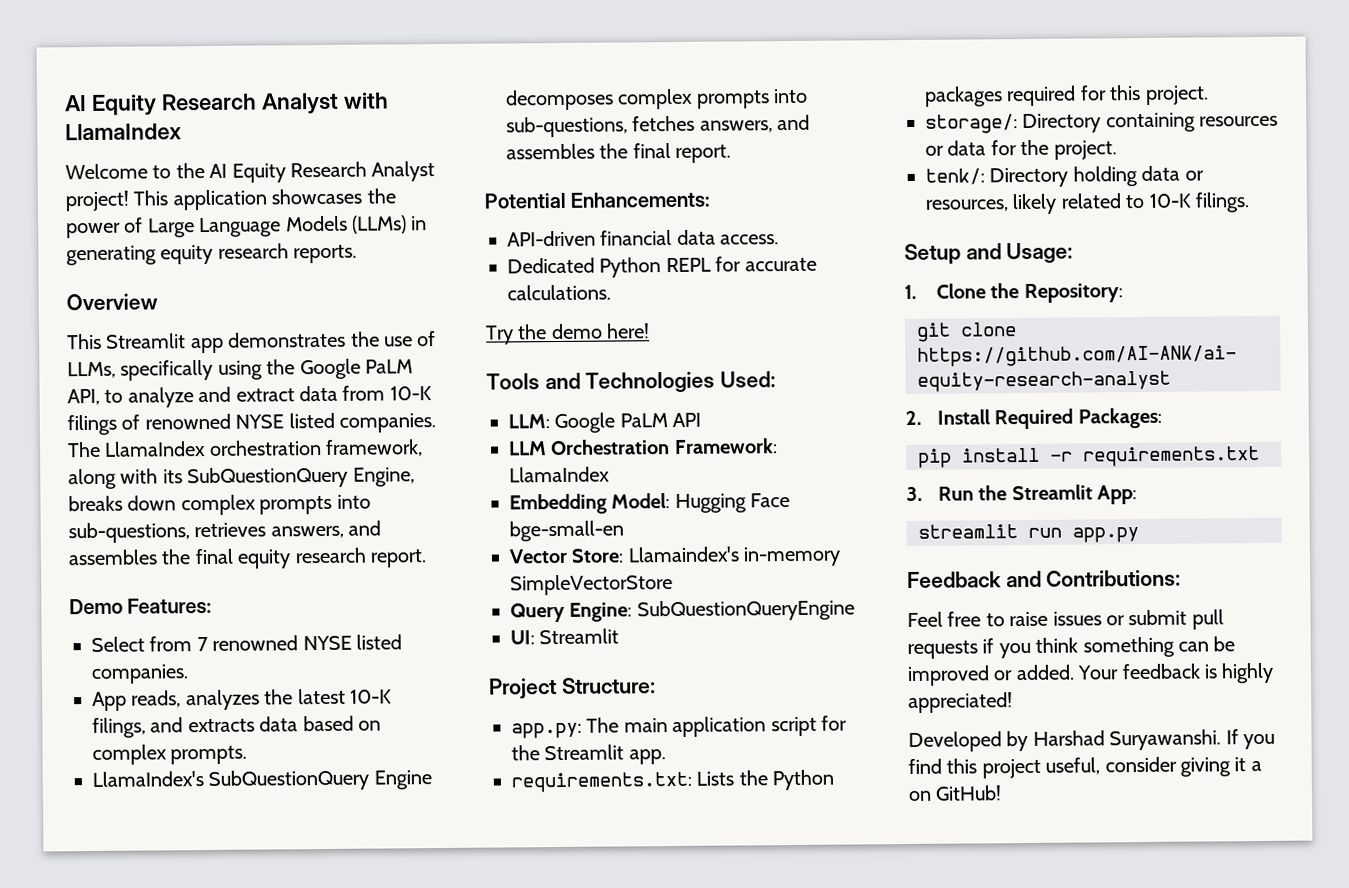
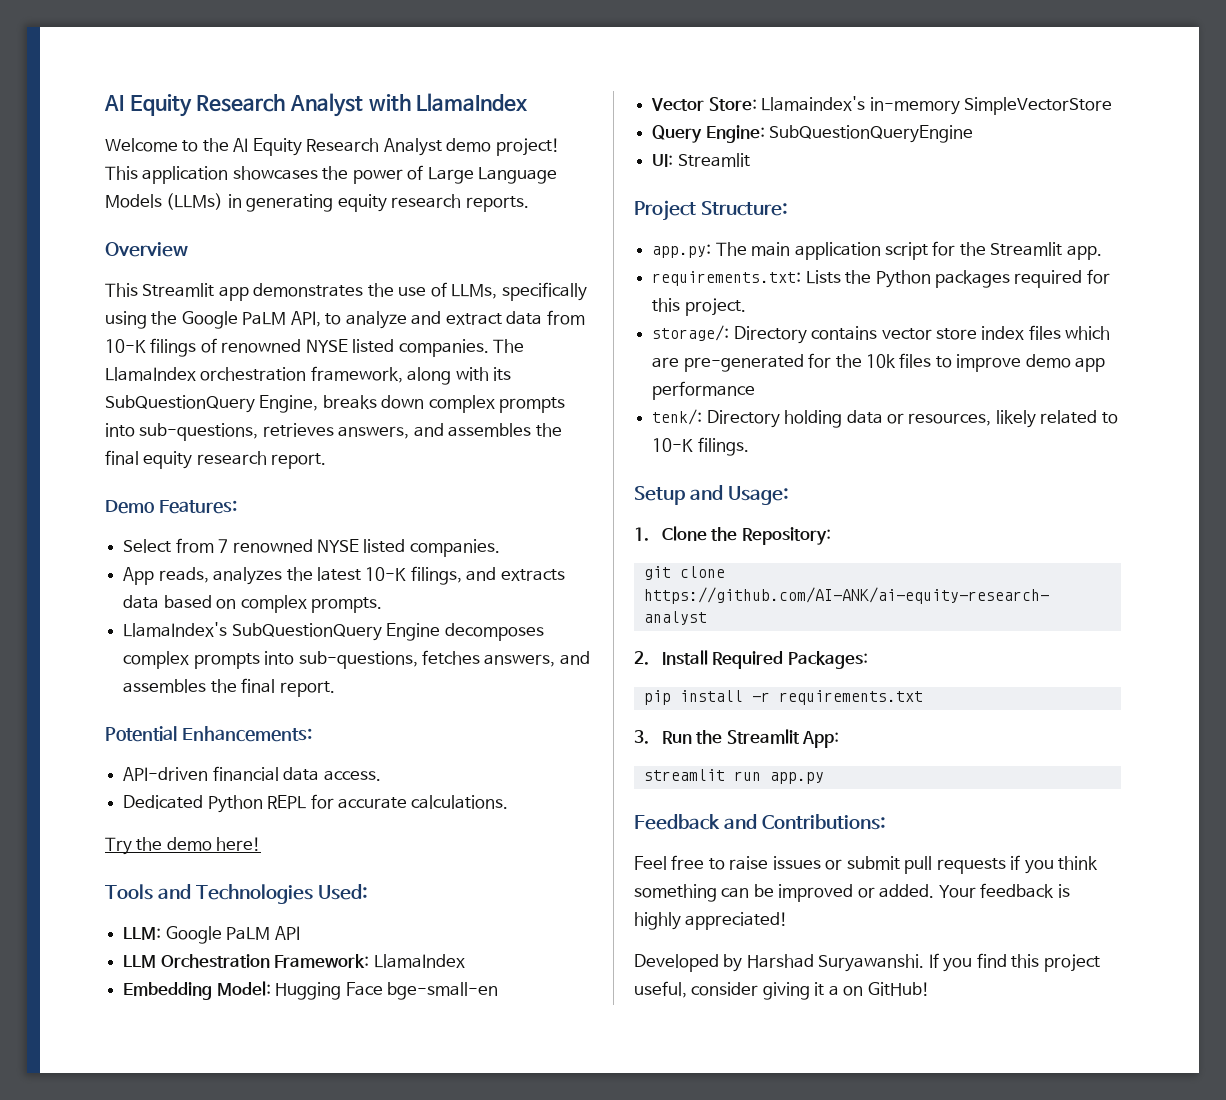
(436, 171) none -> [446,138,492,152] demo
[1105,112,1279,133] [925,139,1117,160] containing resources or data for the project. -> [811,325,1111,340] [652,353,1106,372] [652,381,756,400] contains vector store index files which are pre-generated for the 10k files to improve demo app performance

